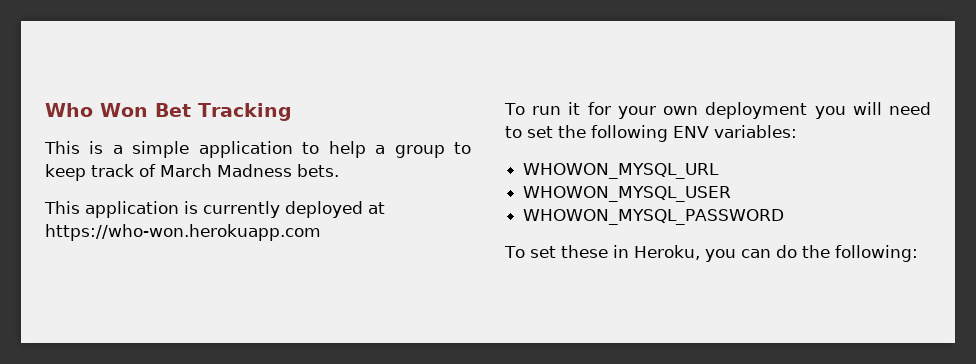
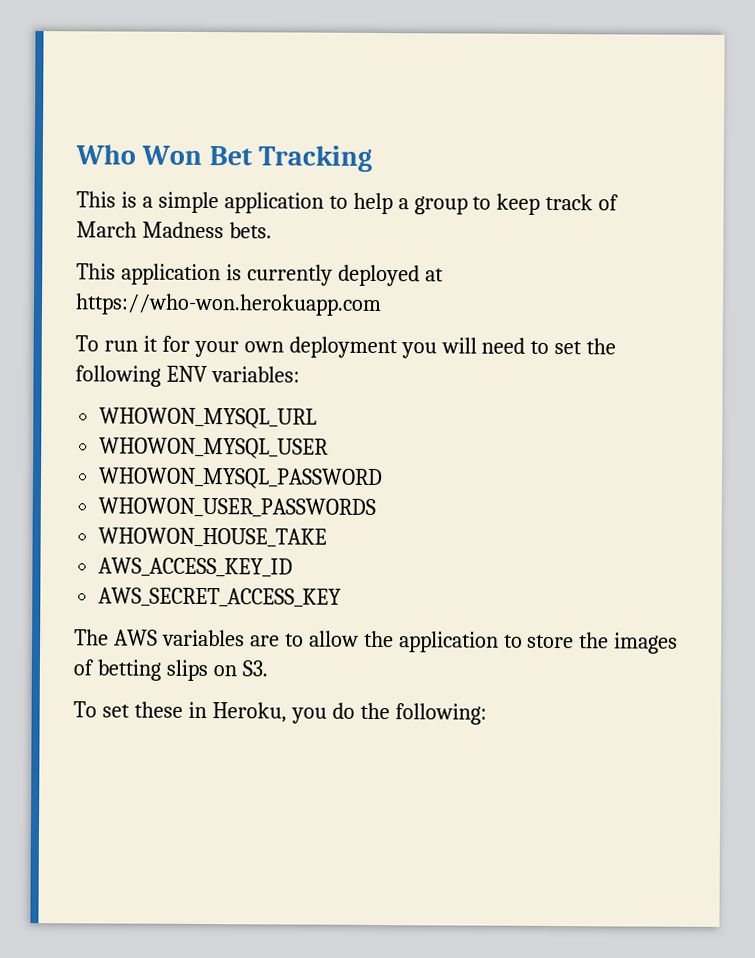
(785, 217) none -> [98,497,377,518] [98,527,328,548] [98,557,294,578] [98,587,343,608] [74,629,679,654] [73,659,268,682] // WHOWON_USER_PASSWORDS // WHOWON_HOUSE_TAKE // AWS_ACCESS_KEY_ID // AWS_SECRET_ACCESS_KEY // The AWS variables are to allow the application to store the images of betting slips on S3.
[740,249,771,258] can -> (327, 715) none

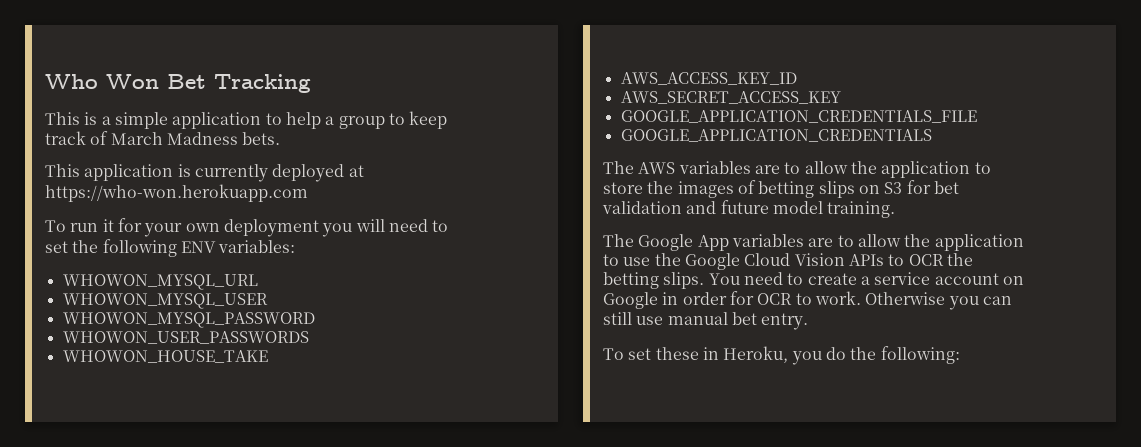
(343, 597) none -> [620,110,977,123] [620,129,932,142] // GOOGLE_APPLICATION_CREDENTIALS_FILE // GOOGLE_APPLICATION_CREDENTIALS
[241,660,268,677] S3. -> [884,180,959,194] [602,200,896,218] [603,234,1024,251] [603,253,973,270] [603,272,1024,289] [603,291,1012,310] [603,312,809,330] S3 for bet validation and future model training. // The Google App variables are to allow the application to use the Google Cloud Vision APIs to OCR the betting slips. You need to create a service account on Google in order for OCR to work. Otherwise you can still use manual bet entry.

